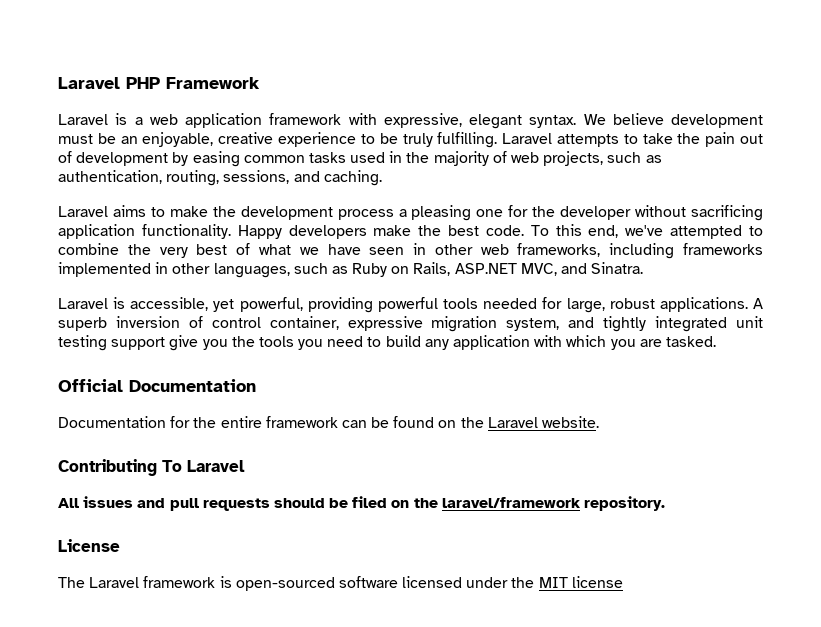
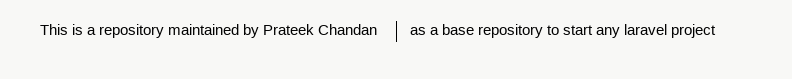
[58,77,260,89] [58,113,763,129] [58,132,763,148] [58,151,662,167] [58,170,382,186] [58,205,764,221] [58,224,763,239] [58,243,763,259] [58,262,644,278] [58,297,763,313] [58,316,763,332] [58,335,716,351] [58,379,256,392] [58,416,600,428] [58,459,245,476] [58,496,666,511] [58,539,120,552] [58,576,623,591] Laravel PHP Framework // Laravel is a web application framework with expressive, elegant syntax. We believe development must be an enjoyable, creative experience to be truly fulfilling. Laravel attempts to take the pain out of development by easing common tasks used in the majority of web projects, such as authentication, routing, sessions, and caching. // Laravel aims to make the development process a pleasing one for the developer without sacrificing application functionality. Happy developers make the best code. To this end, we've attempted to combine the very best of what we have seen in other web frameworks, including frameworks implemented in other languages, such as Ruby on Rails, ASP.NET MVC, and Sinatra. // Laravel is accessible, yet powerful, providing powerful tools needed for large, robust applications. A superb inversion of control container, expressive migration system, and tightly integrated unit testing support give you the tools you need to build any application with which you are tasked. // Official Documentation // Documentation for the entire framework can be found on the Laravel website. // Contributing To Laravel // All issues and pull requests should be filed on the laravel/framework repository. // License // The Laravel framework is open-sourced software licensed under the MIT license -> [40,24,717,38] This is a repository maintained by Prateek Chandan as a base repository to start any laravel project

